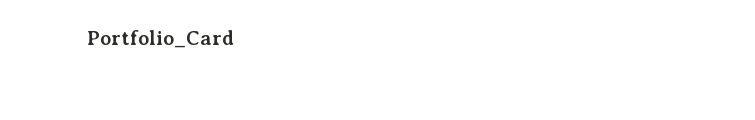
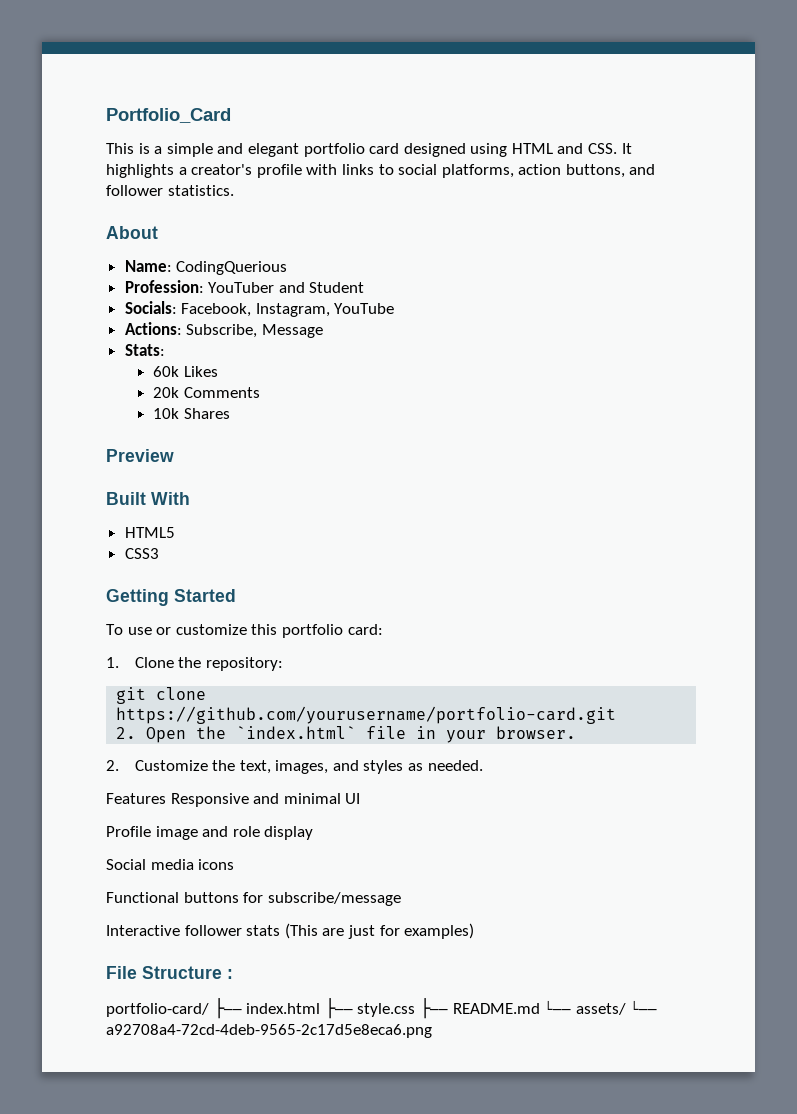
(234, 39) none -> [106,143,632,157] [106,164,656,178] [106,185,234,196] [106,226,158,239] [124,260,288,275] [124,280,365,293] [124,301,395,317] [124,322,323,338] [124,344,165,356] [153,366,218,377] [153,387,260,398] [153,408,230,419] [106,449,174,462] [106,492,190,505] [124,527,175,538] [124,548,159,559] [106,589,236,606] [106,624,383,638] [106,657,283,671] [116,687,207,704] [116,706,617,724] [116,726,577,743] [106,760,483,774] [106,793,361,807] [106,826,314,840] [106,859,235,870] [106,892,401,906] [106,923,475,939] [106,966,233,979] [106,998,658,1019] [106,1024,432,1038] // This is a simple and elegant portfolio card designed using HTML and CSS. It highlights a creator's profile with links to social platforms, action buttons, and follower statistics. // About // Name: CodingQuerious // Profession: YouTuber and Student // Socials: Facebook, Instagram, YouTube // Actions: Subscribe, Message // Stats: // 60k Likes // 20k Comments // 10k Shares // Preview // Built With // HTML5 // CSS3 // Getting Started // To use or customize this portfolio card: // 1. Clone the repository: // git clone https://github.com/yourusername/portfolio-card.git // 2. Open the `index.html` file in your browser. // 2. Customize the text, images, and styles as needed. // Features Responsive and minimal UI // Profile image and role display // Social media icons // Functional buttons for subscribe/message // Interactive follower stats (This are just for examples) // File Structure : // portfolio-card/ ├── index.html ├── style.css ├── README.md └── assets/ └── a92708a4-72cd-4deb-9565-2c17d5e8eca6.png

